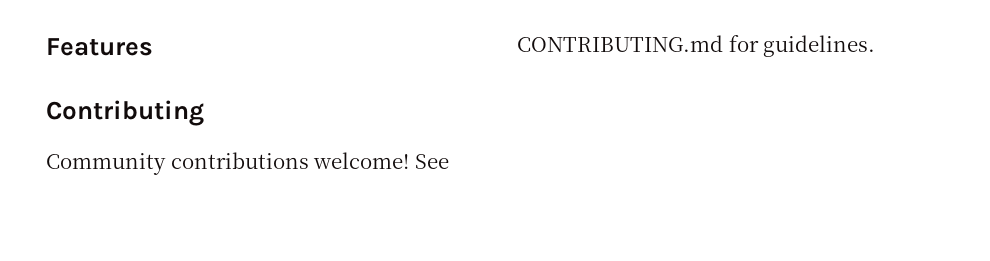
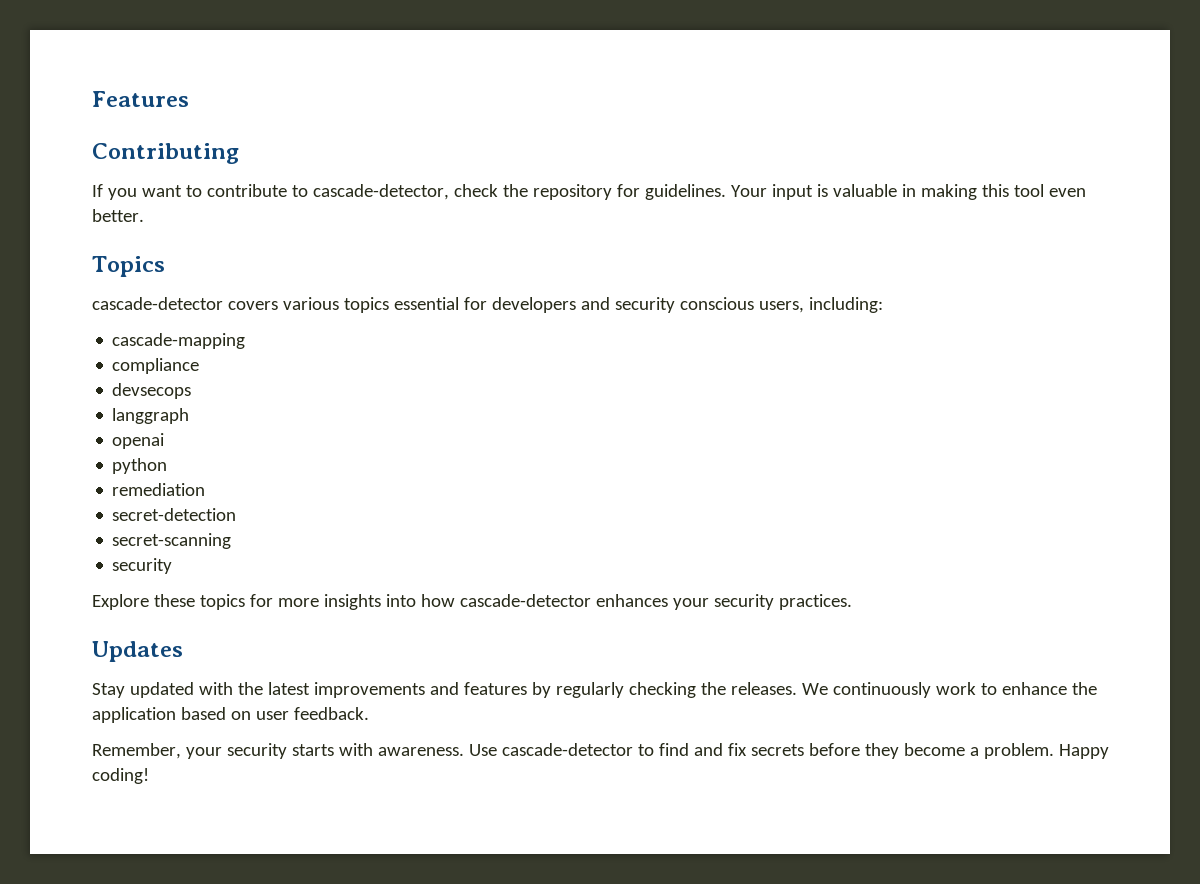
[46,152,449,175] [517,35,876,57] Community contributions welcome! See CONTRIBUTING.md for guidelines. -> [92,184,1086,200] [92,209,144,222] [92,256,165,277] [92,297,883,313] [112,333,246,349] [112,358,200,374] [112,383,192,399] [112,408,190,424] [112,433,165,449] [112,458,168,474] [112,483,206,496] [112,508,237,521] [112,533,232,549] [112,558,173,574] [92,594,852,610] [92,641,183,662] [92,682,1097,698] [92,707,369,723] [92,743,1109,759] [92,768,149,784] If you want to contribute to cascade-detector, check the repository for guidelines. Your input is valuable in making this tool even better. // Topics // cascade-detector covers various topics essential for developers and security conscious users, including: // cascade-mapping // compliance // devsecops // langgraph // openai // python // remediation // secret-detection // secret-scanning // security // Explore these topics for more insights into how cascade-detector enhances your security practices. // Updates // Stay updated with the latest improvements and features by regularly checking the releases. We continuously work to enhance the application based on user feedback. // Remember, your security starts with awareness. Use cascade-detector to find and fix secrets before they become a problem. Happy coding!

